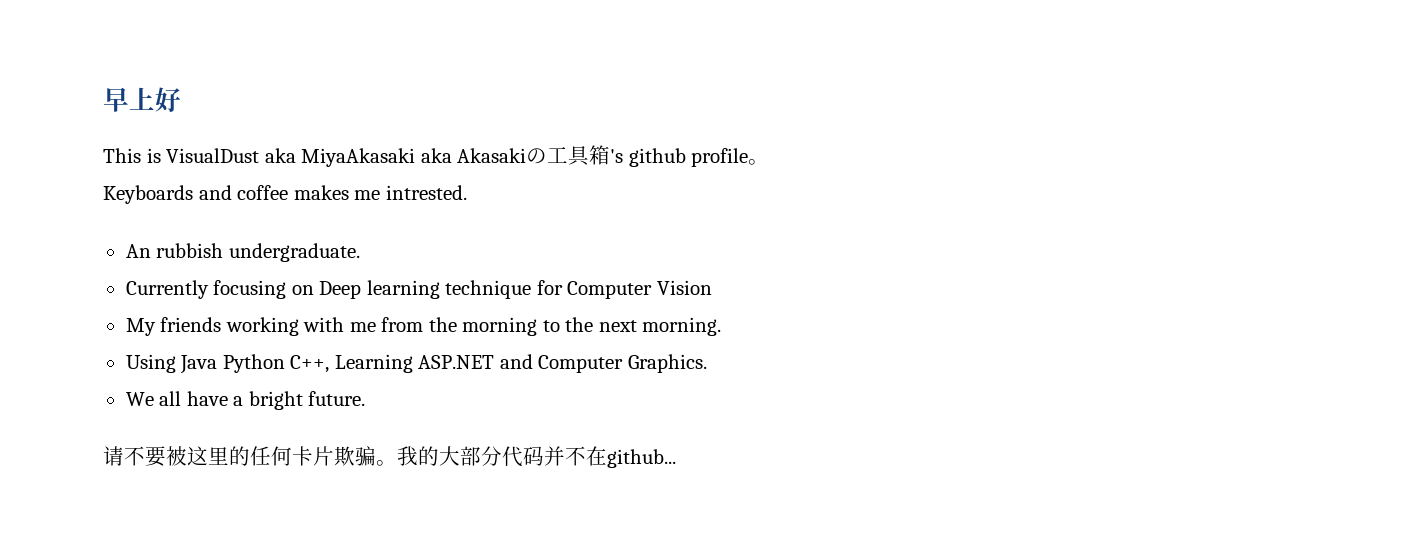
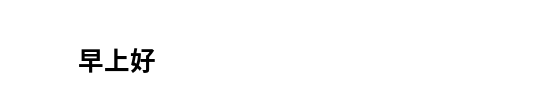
[103,145,770,167] [103,185,467,204] [125,243,360,262] [125,280,712,299] [125,317,722,336] [125,354,707,374] [125,391,366,410] [103,446,676,468] // This is VisualDust aka MiyaAkasaki aka Akasakiの工具箱's github profile。 // Keyboards and coffee makes me intrested. // An rubbish undergraduate. // Currently focusing on Deep learning technique for Computer Vision // My friends working with me from the morning to the next morning. // Using Java Python C++, Learning ASP.NET and Computer Graphics. // We all have a bright future. // 请不要被这里的任何卡片欺骗。我的大部分代码并不在github... -> (156, 61) none

